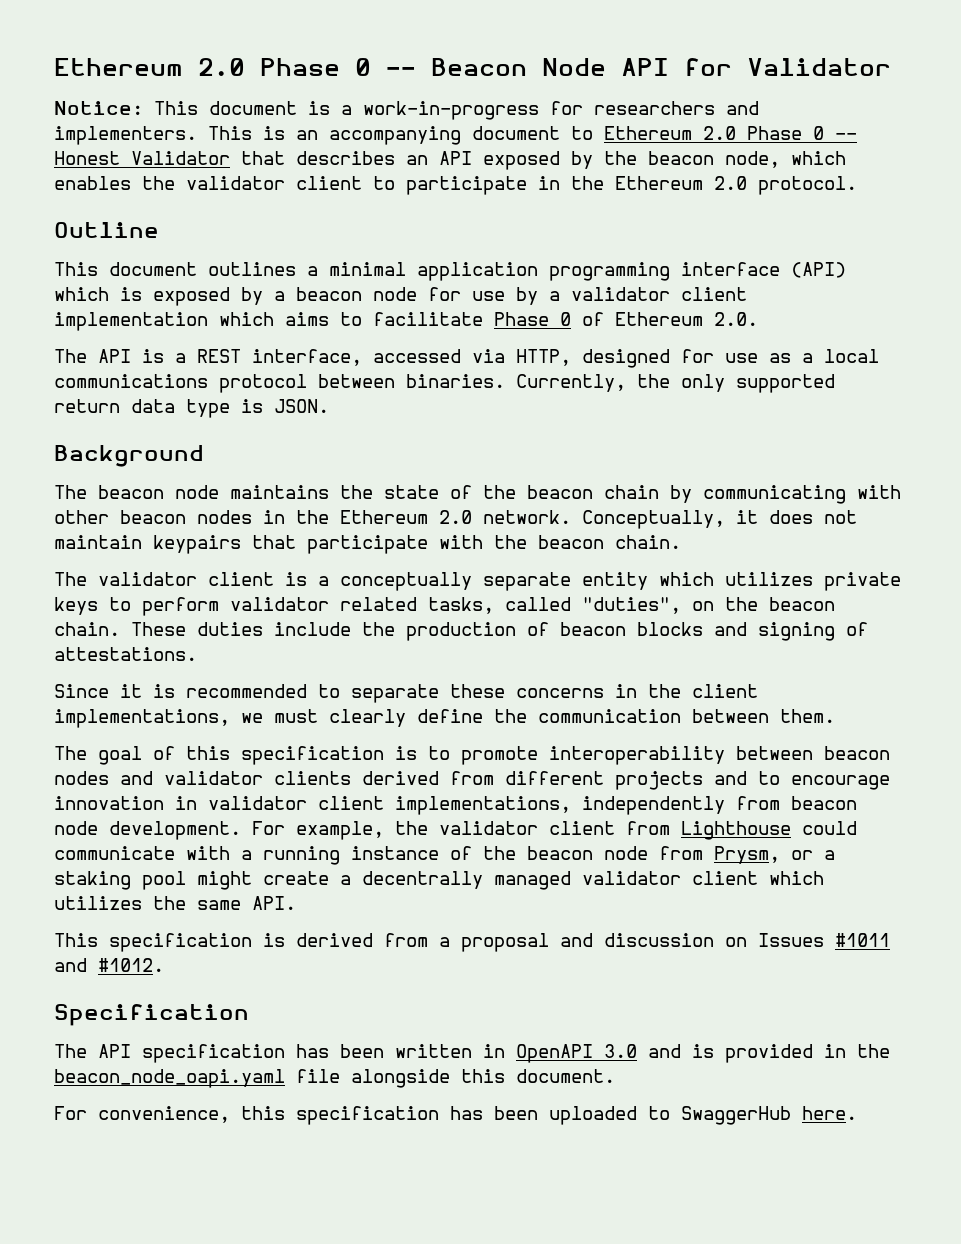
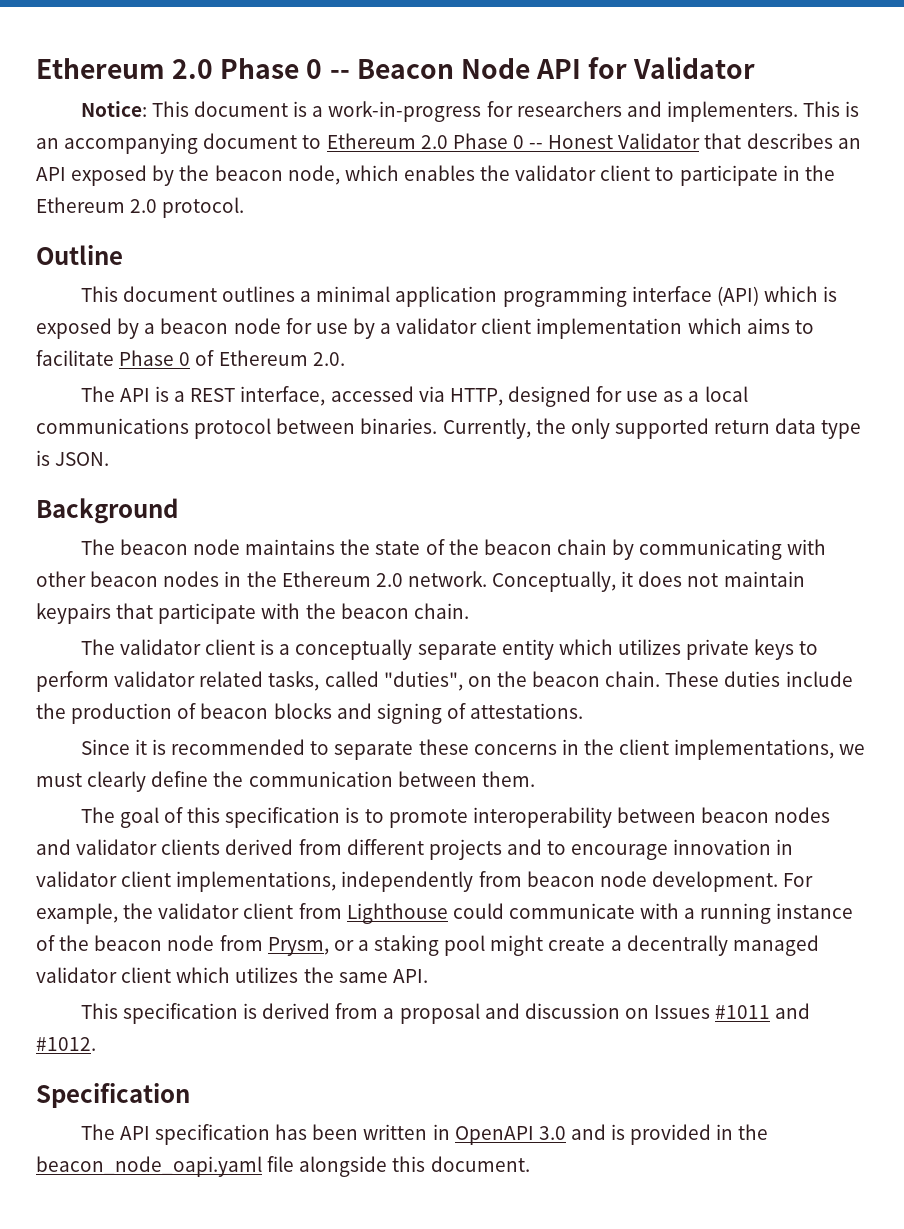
[54,1106,857,1125] // For convenience, this specification has been uploaded to SwaggerHub here. -> (530, 1164) none

